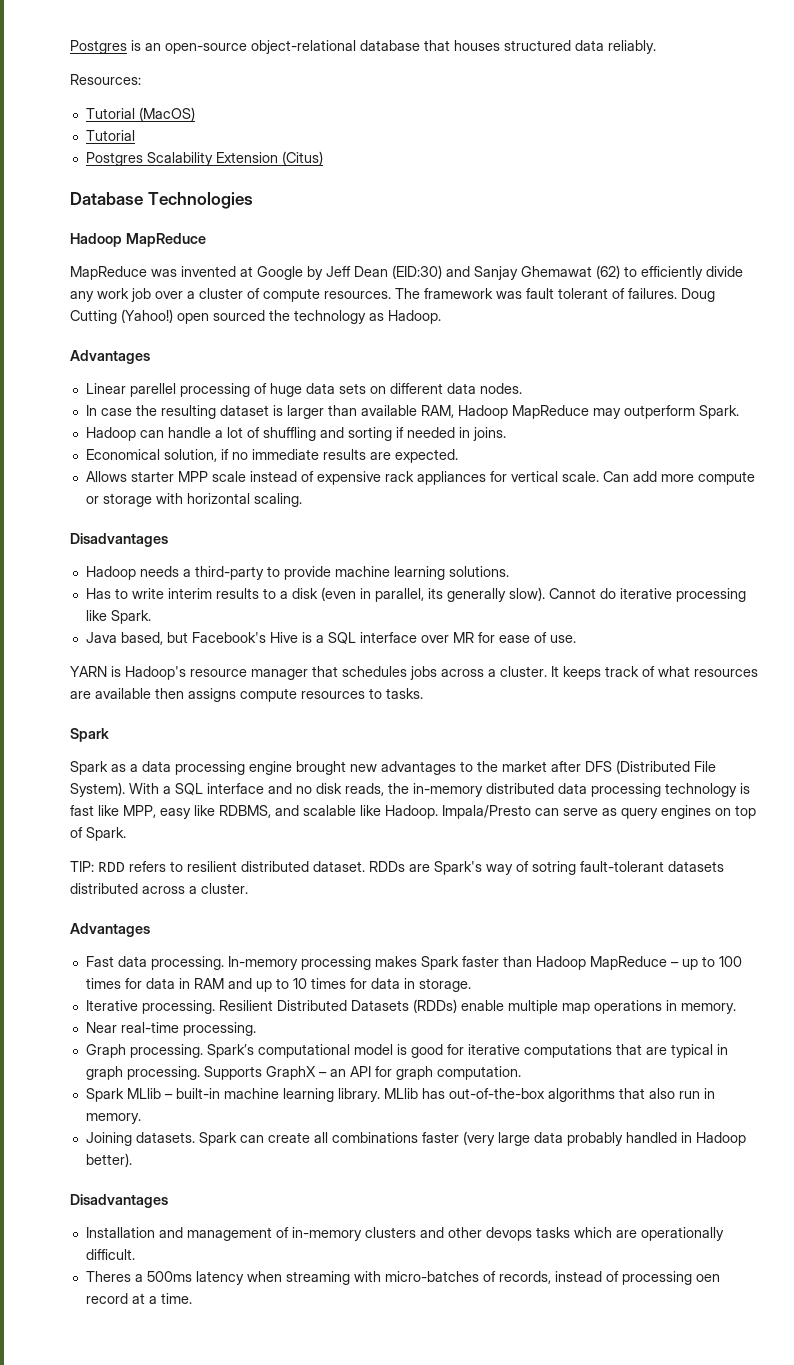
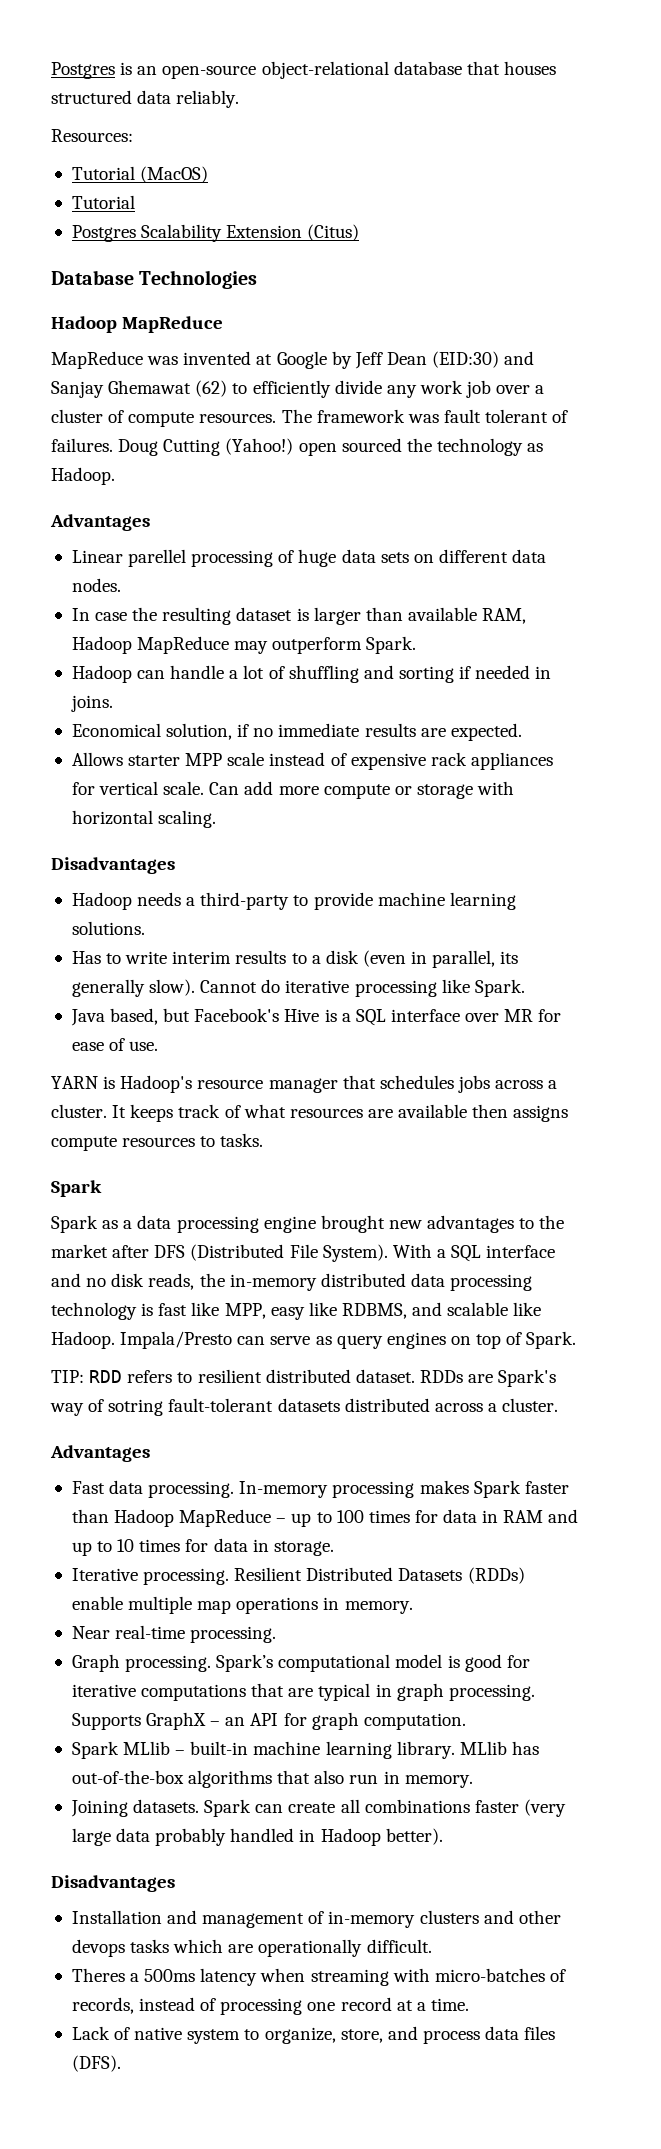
[695,1274,720,1282] oen -> [307,2002,336,2011] one
(192, 1298) none -> [71,2026,556,2044] [71,2055,121,2072] // Lack of native system to organize, store, and process data files (DFS).

